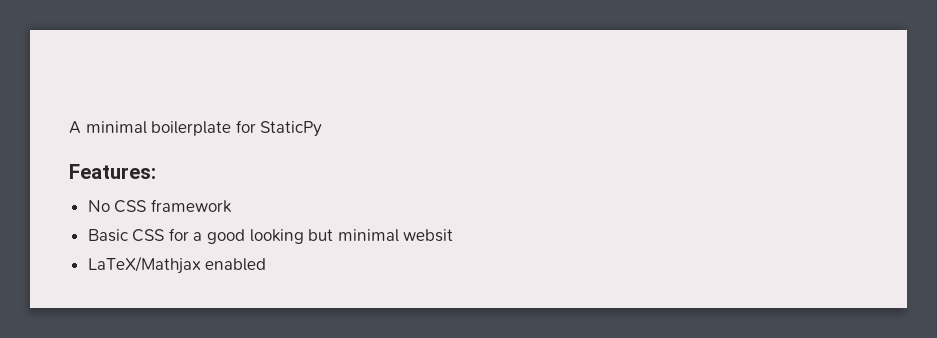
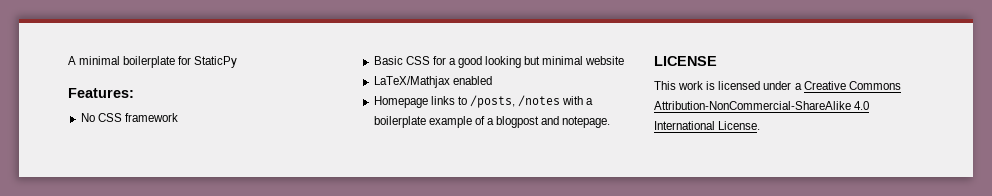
[403,229,454,242] websit -> [585,56,625,65] website
(267, 264) none -> [373,95,594,108] [373,116,611,128] [654,56,717,66] [654,81,901,90] [654,101,870,110] [654,121,761,130] // Homepage links to /posts, /notes with a boilerplate example of a blogpost and notepage. // LICENSE // This work is licensed under a Creative Commons Attribution-NonCommercial-ShareAlike 4.0 International License.

